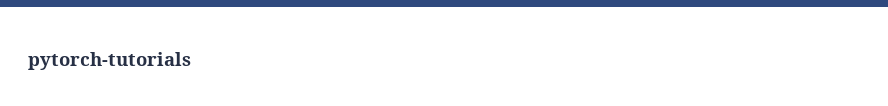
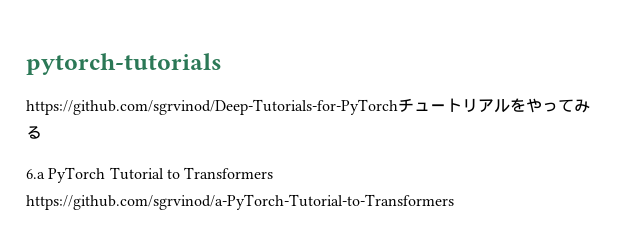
(191, 61) none -> [26,98,590,115] [26,126,42,139] [26,167,274,183] [26,194,454,210] // https://github.com/sgrvinod/Deep-Tutorials-for-PyTorchチュートリアルをやってみる // 6.a PyTorch Tutorial to Transformers https://github.com/sgrvinod/a-PyTorch-Tutorial-to-Transformers

